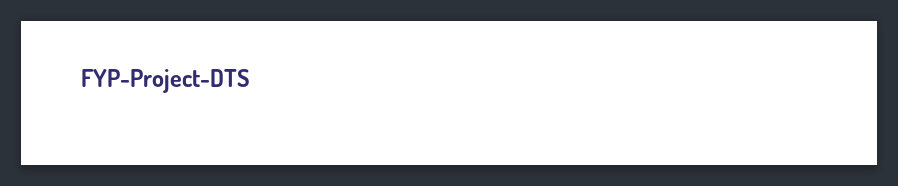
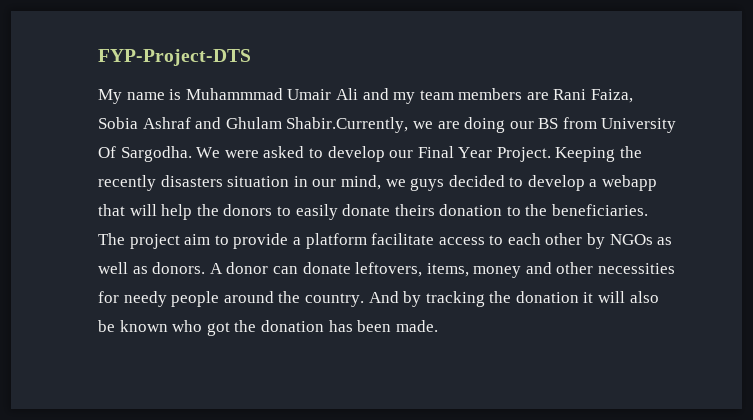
(250, 81) none -> [98,88,634,104] [98,117,677,133] [98,146,643,162] [98,175,658,191] [98,204,649,220] [98,233,673,249] [98,262,676,278] [98,291,659,307] [98,320,438,336] // My name is Muhammmad Umair Ali and my team members are Rani Faiza, Sobia Ashraf and Ghulam Shabir.Currently, we are doing our BS from University Of Sargodha. We were asked to develop our Final Year Project. Keeping the recently disasters situation in our mind, we guys decided to develop a webapp that will help the donors to easily donate theirs donation to the beneficiaries. The project aim to provide a platform facilitate access to each other by NGOs as well as donors. A donor can donate leftovers, items, money and other necessities for needy people around the country. And by tracking the donation it will also be known who got the donation has been made.

